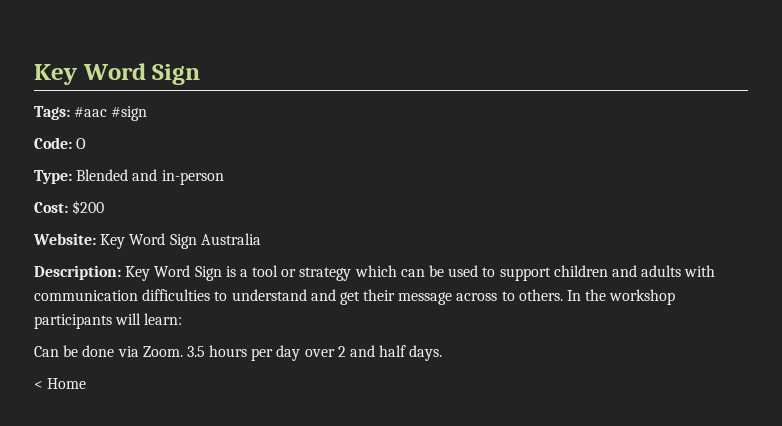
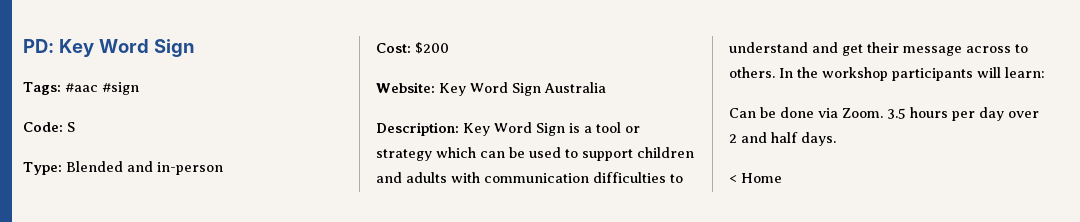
(34, 74) none -> [23,39,54,53] PD:
[76,138,87,149] O -> [67,122,75,132] S

